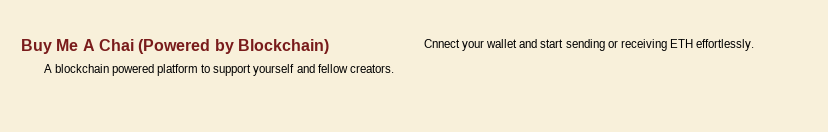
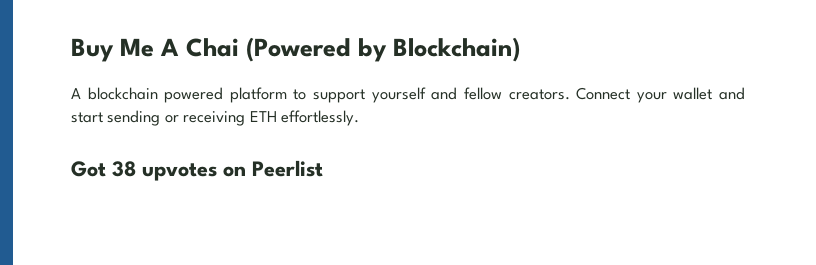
[424,39,460,48] Cnnect -> [576,87,631,100] Connect
(754, 45) none -> [71,160,323,181] // Got 38 upvotes on Peerlist

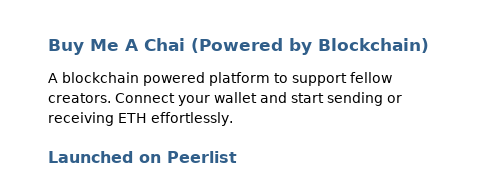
[371,87,458,103] yourself and -> (347, 79) none
[71,161,217,181] Got 38 upvotes -> [48,151,133,163] Launched

